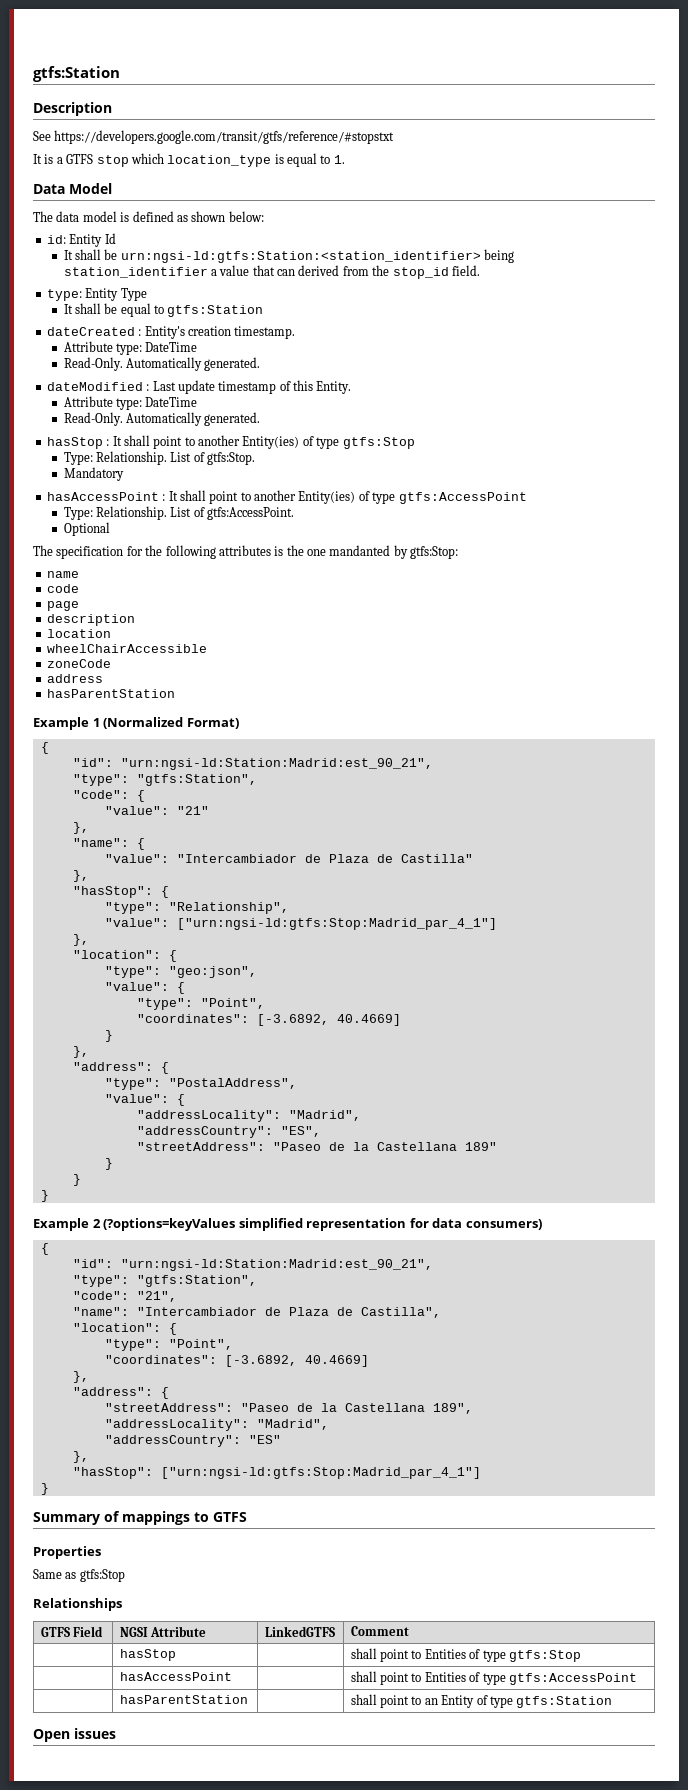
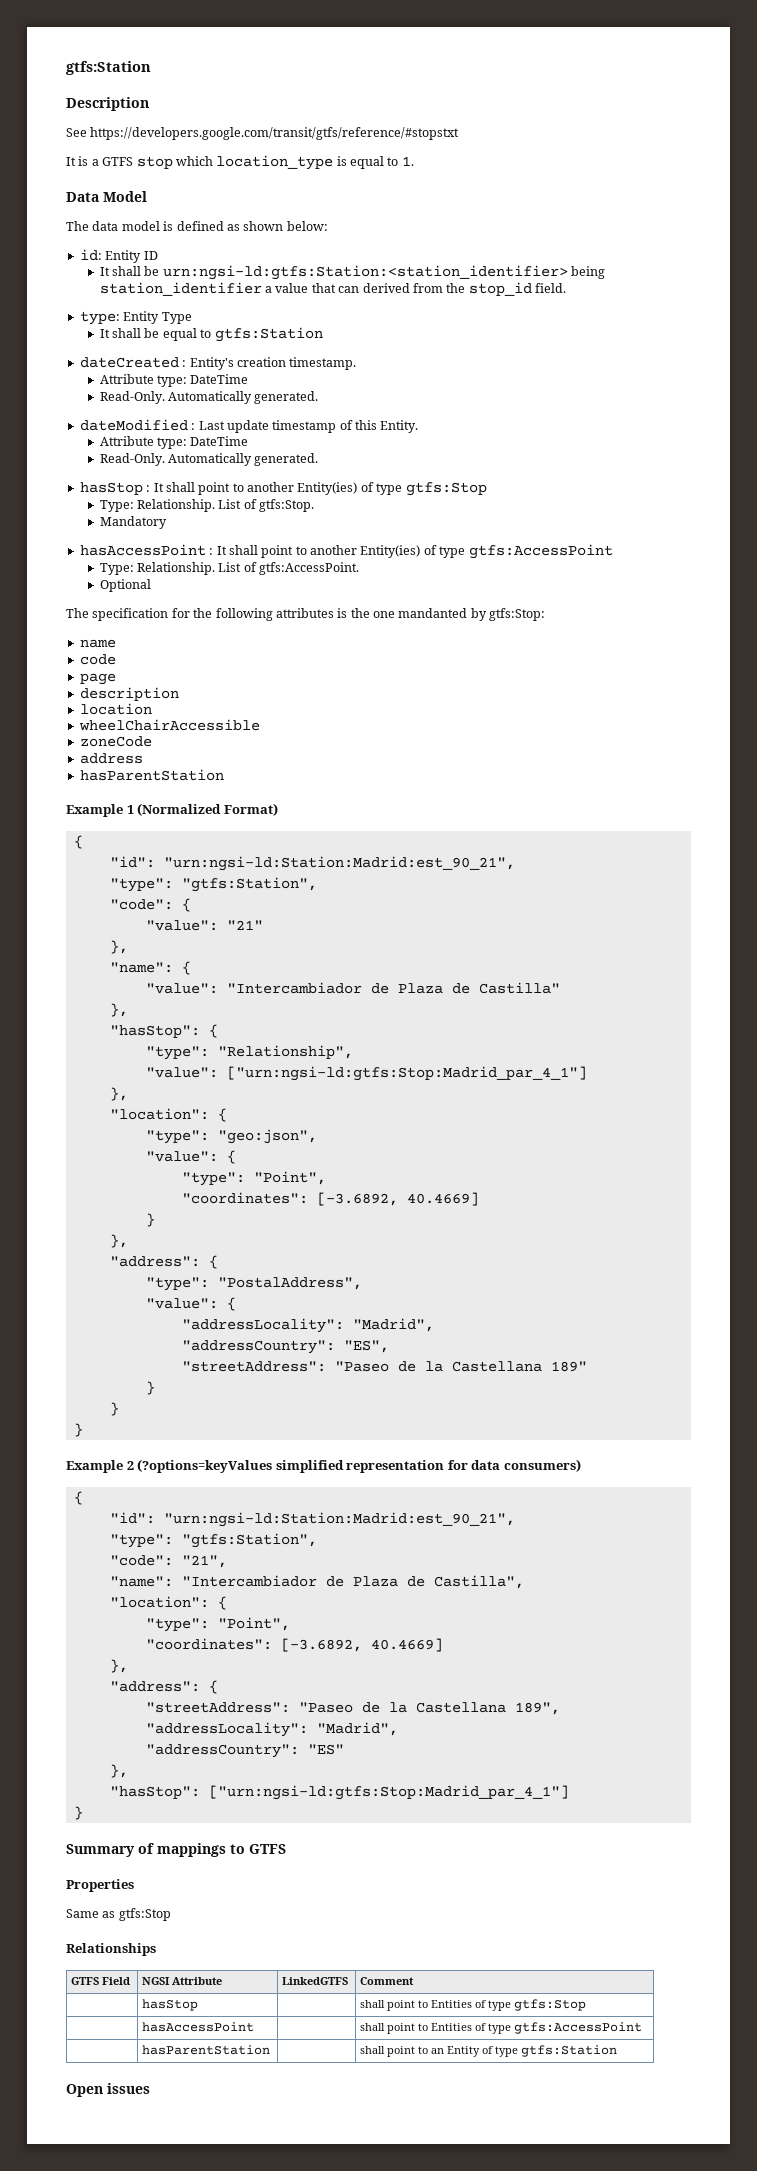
[104,233,116,244] Id -> [143,251,158,260] ID

